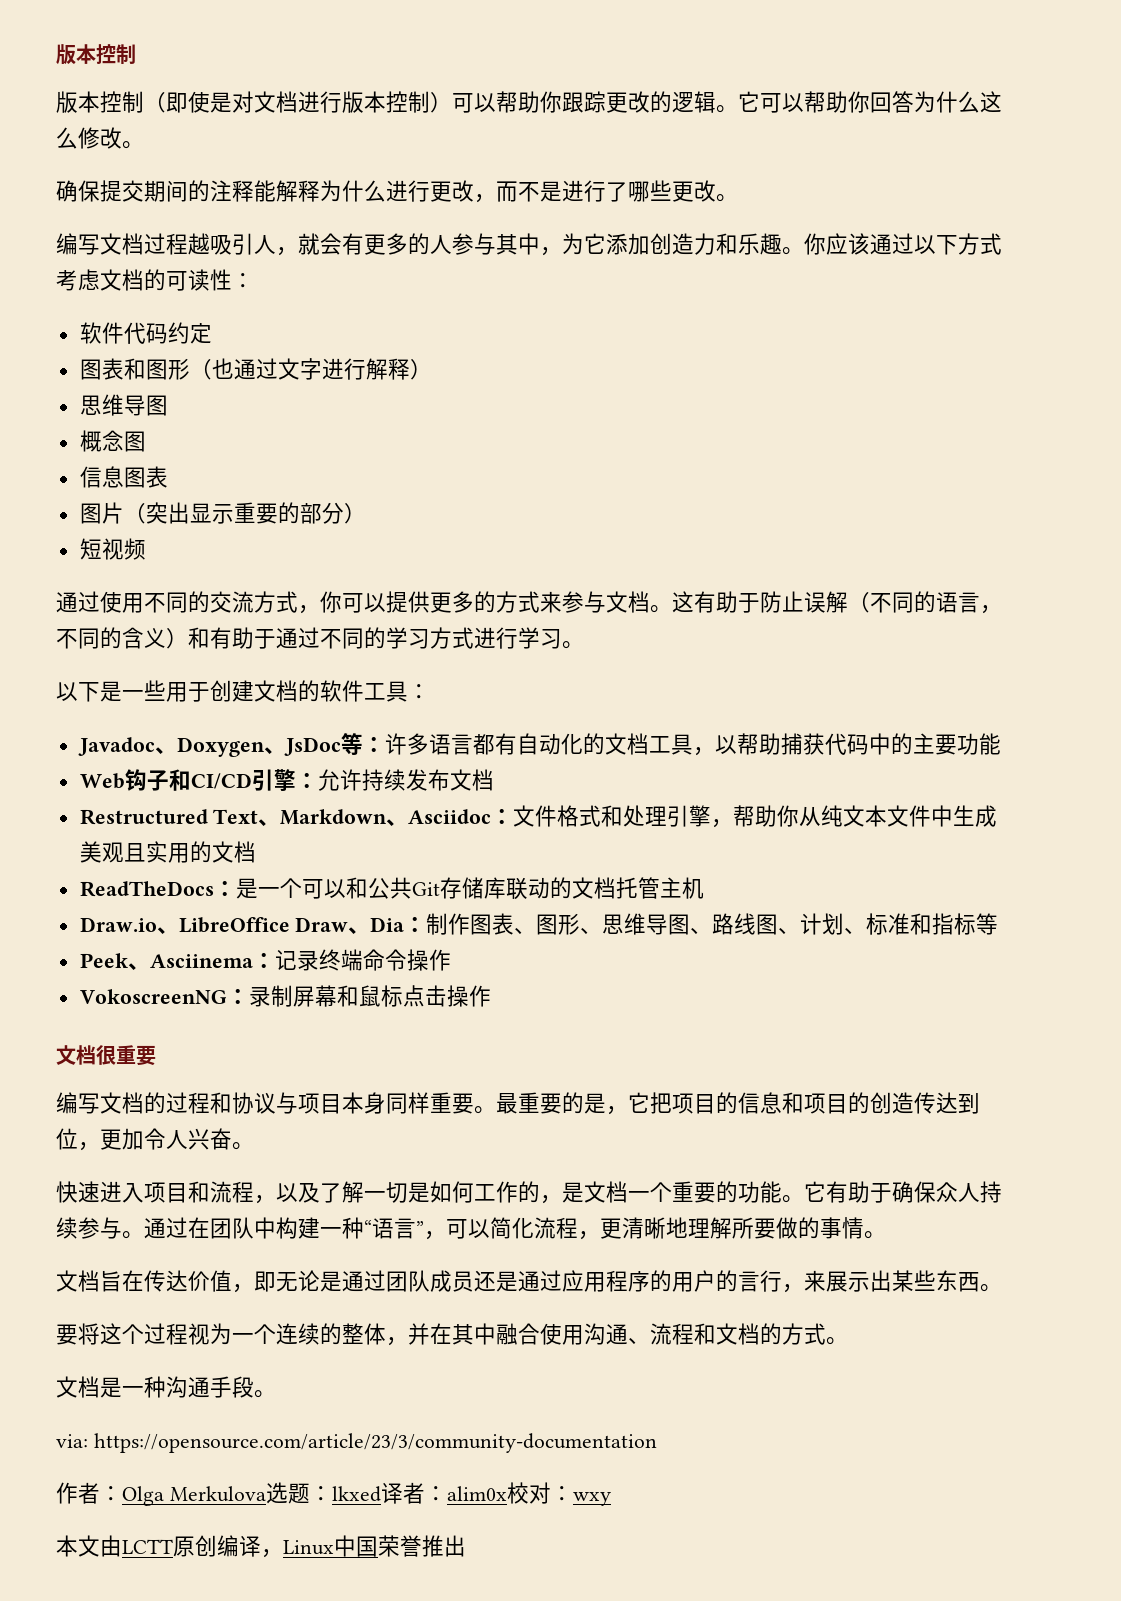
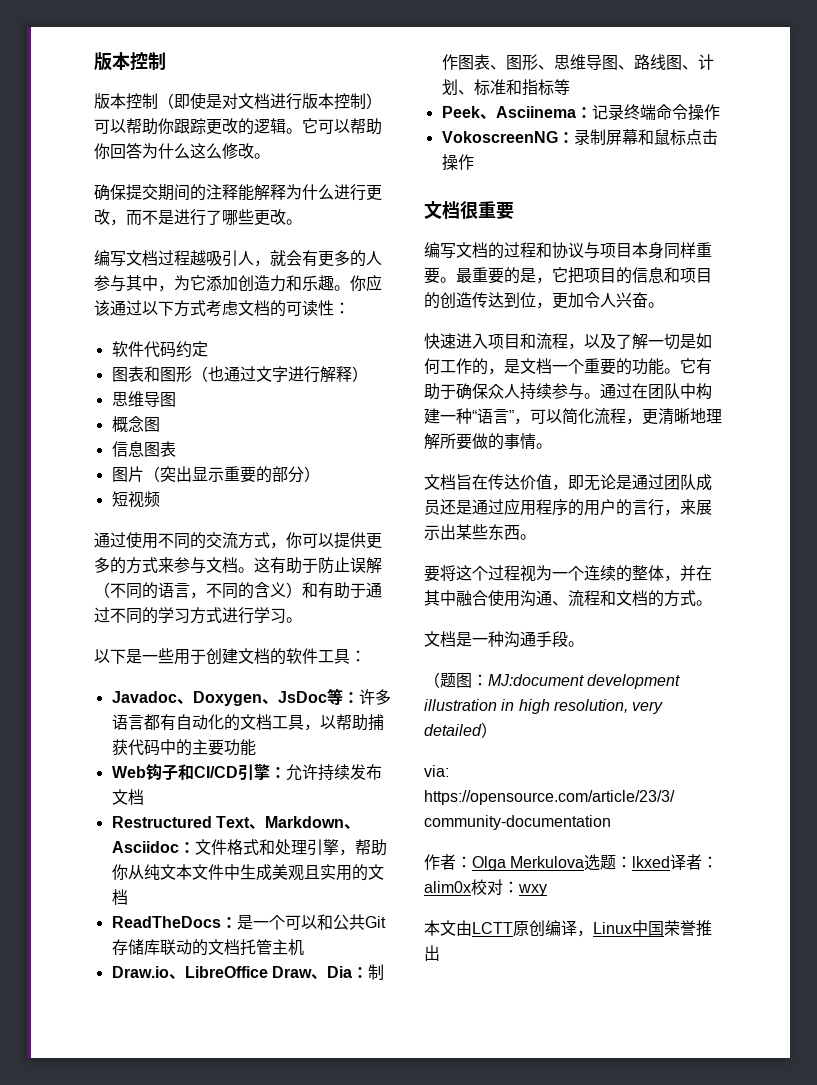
(276, 1394) none -> [424,672,681,689] [424,699,664,714] [424,722,497,738] // （题图：MJ:document development illustration in high resolution, very detailed）

